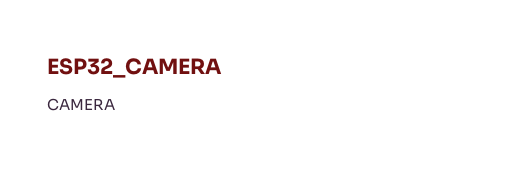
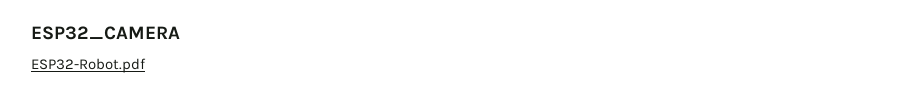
[47,98,115,111] CAMERA -> [31,58,146,73] ESP32-Robot.pdf

